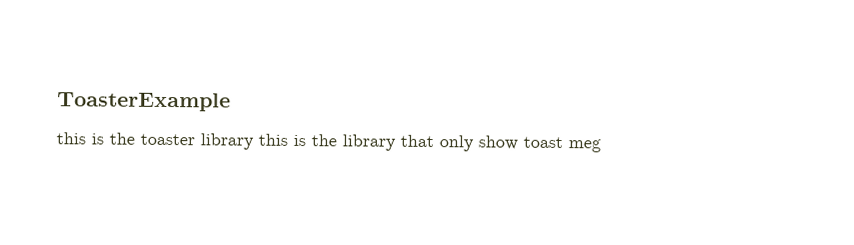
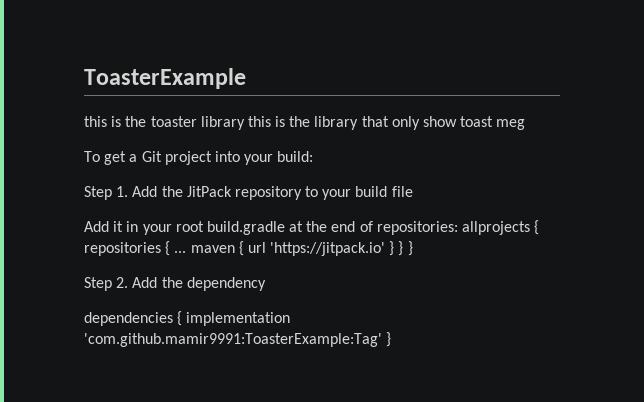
(601, 146) none -> [84,151,314,165] [84,186,413,200] [84,220,540,235] [84,241,413,256] [84,277,266,291] [84,311,291,326] [84,332,392,347] // To get a Git project into your build: // Step 1. Add the JitPack repository to your build file // Add it in your root build.gradle at the end of repositories: allprojects { repositories { ... maven { url 'https://jitpack.io' } } } // Step 2. Add the dependency // dependencies { implementation 'com.github.mamir9991:ToasterExample:Tag' }

